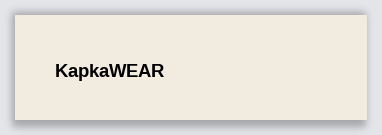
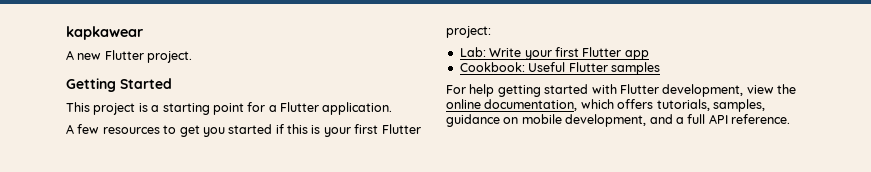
[55,64,164,81] KapkaWEAR -> [66,26,143,40] [66,50,193,63] [66,78,172,92] [66,102,393,115] [66,124,421,137] [446,26,491,38] [459,47,649,60] [459,62,660,75] [446,84,796,97] [446,99,765,112] [446,114,790,127] kapkawear // A new Flutter project. // Getting Started // This project is a starting point for a Flutter application. // A few resources to get you started if this is your first Flutter project: // Lab: Write your first Flutter app // Cookbook: Useful Flutter samples // For help getting started with Flutter development, view the online documentation, which offers tutorials, samples, guidance on mobile development, and a full API reference.

